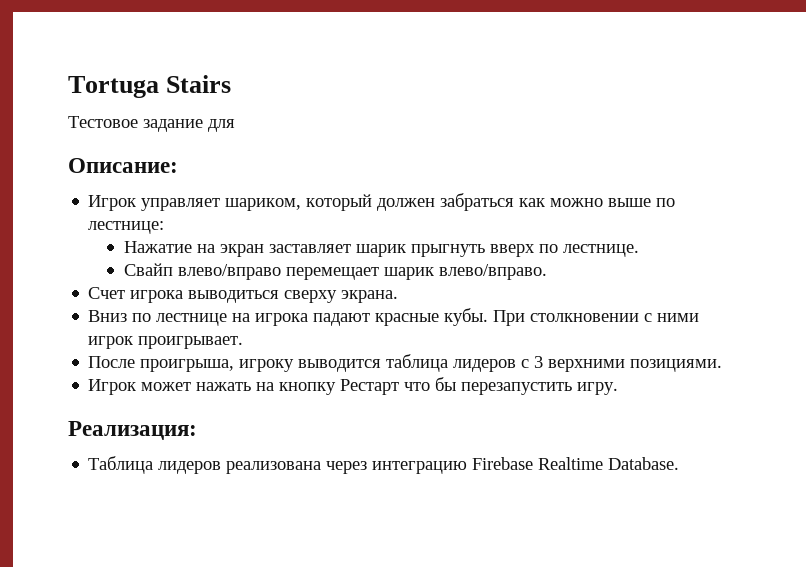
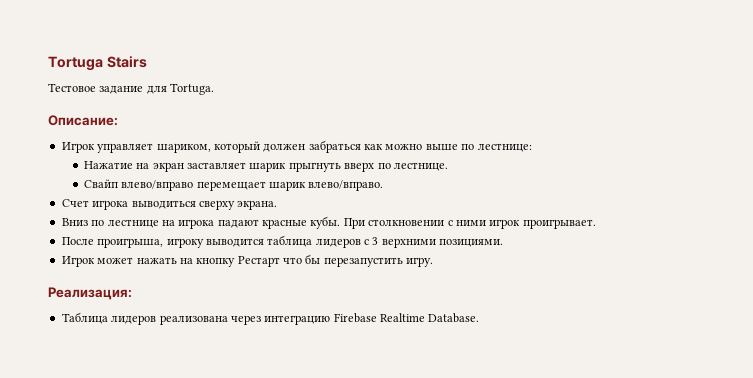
(235, 125) none -> [170,83,215,95] Tortuga.

